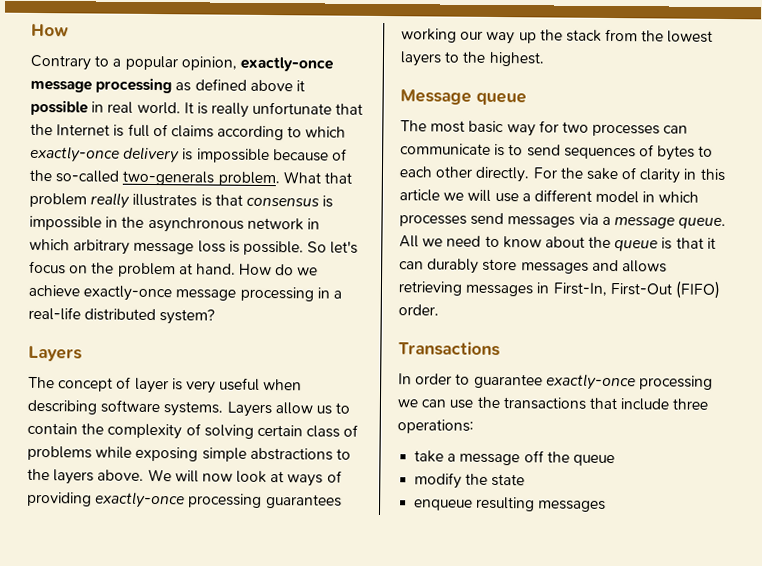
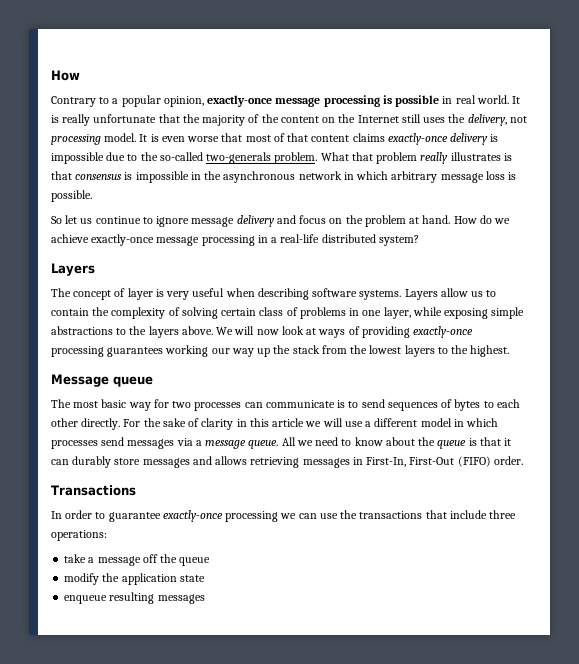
[175,78,305,92] as defined above it -> [382,95,392,104] is
[56,123,347,141] Internet is full of claims according to which -> [202,114,527,126] [51,133,385,145] majority of the content on the Internet still uses the delivery, not processing model. It is even worse that most of that content claims
[272,148,347,162] because of -> [106,152,138,161] due to
[307,241,359,254] So let's -> [51,215,296,227] // So let us continue to ignore message delivery and
(92, 453) none -> [349,307,411,319] in one layer,
(489, 479) none -> [121,573,177,585] application

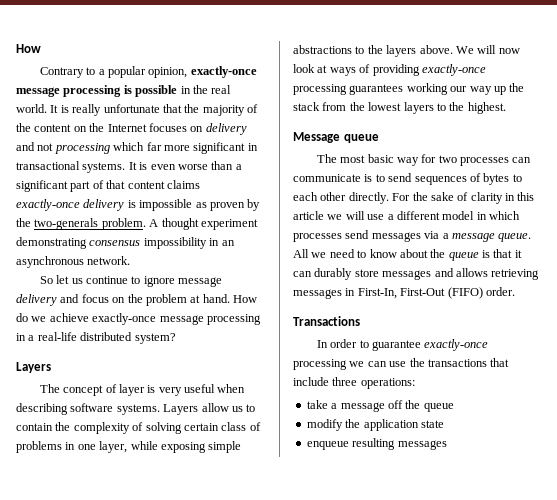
(453, 100) none -> [192,85,208,94] the
[401,114,527,126] [51,133,271,145] still uses the delivery, not processing model. It is even worse that most -> [148,123,247,135] [16,142,258,154] [16,161,242,173] [16,180,91,192] focuses on delivery and not processing which far more significant in transactional systems. It is even worse than a significant part
[106,152,512,164] [51,171,517,183] [51,190,92,202] due to the so-called two-generals problem. What that problem really illustrates is that consensus is impossible in the asynchronous network in which arbitrary message loss is possible. -> [195,199,261,211] [16,218,258,230] [16,237,235,249] [16,256,131,268] as proven by the two-generals problem. A thought experiment demonstrating consensus impossibility in an asynchronous network.

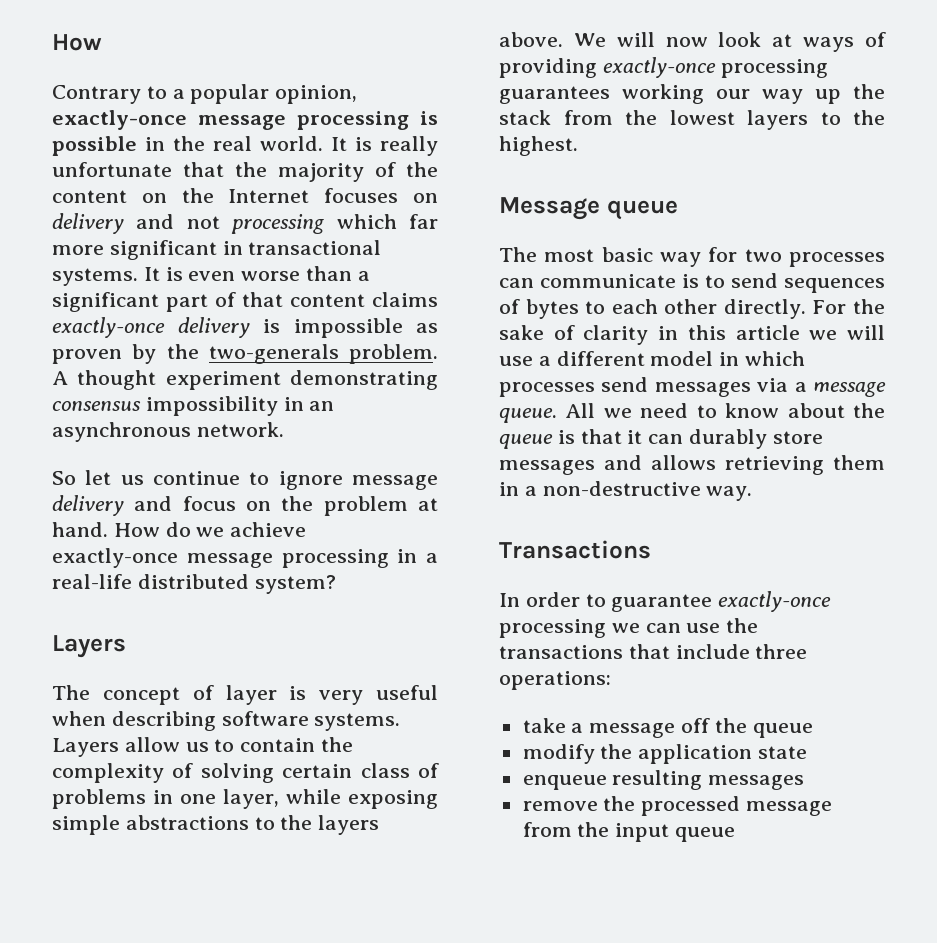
[293,287,515,299] messages in First-In, First-Out (FIFO) order. -> [833,455,885,470] [499,481,753,501] them in a non-destructive way.
(447, 445) none -> [522,796,833,816] [522,822,736,842] // remove the processed message from the input queue

